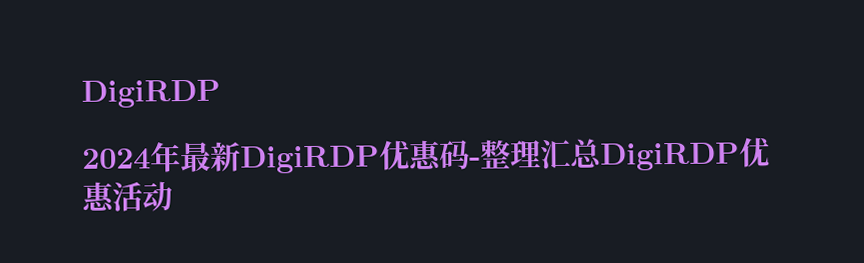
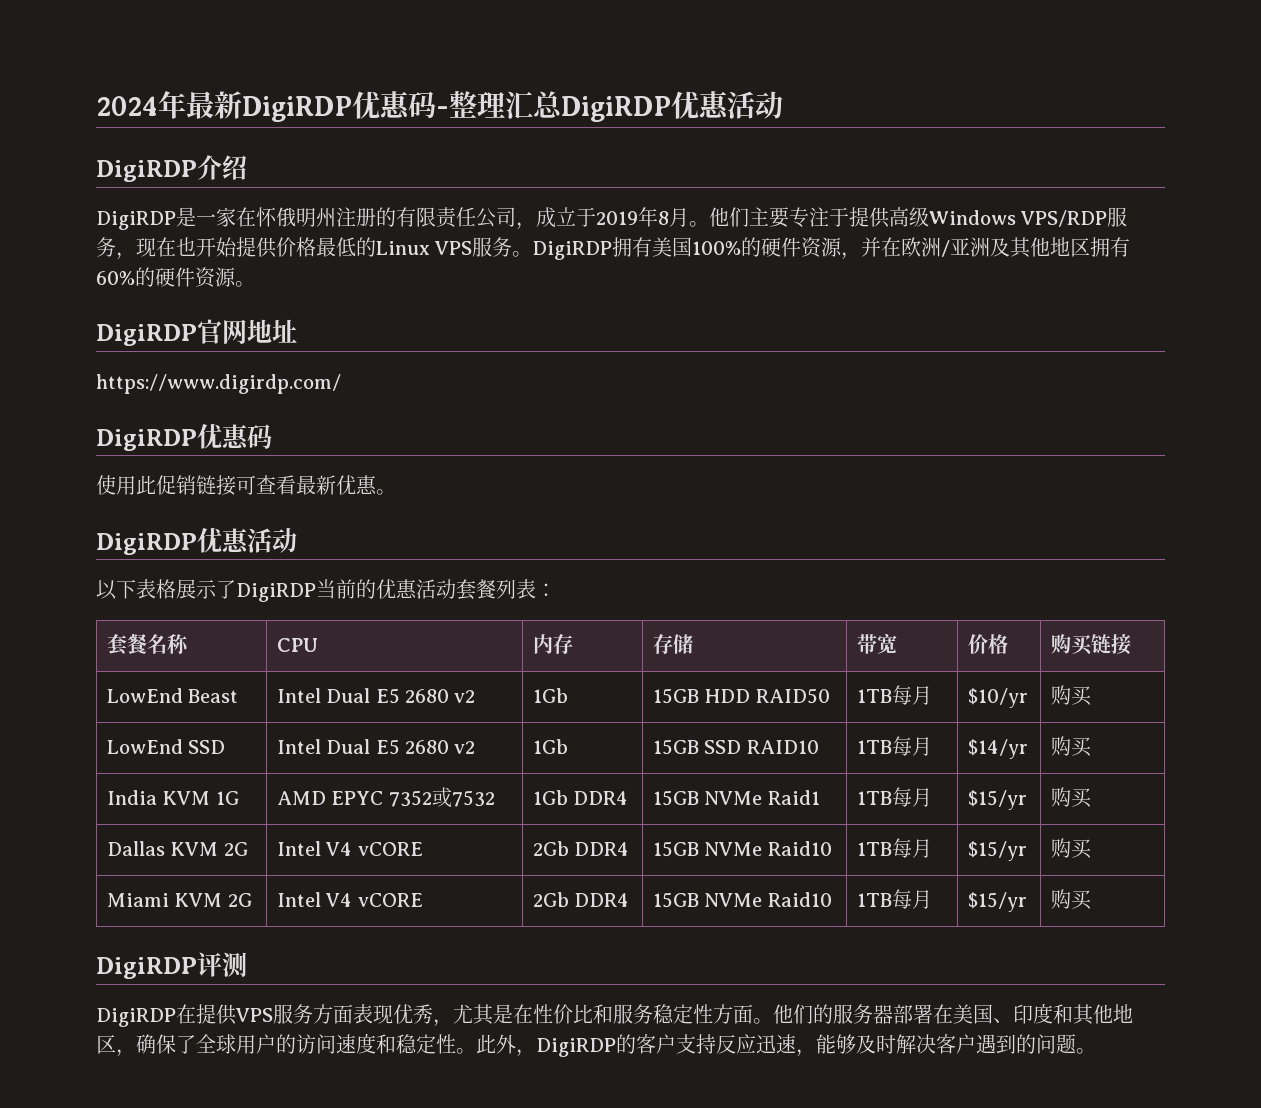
[81,79,221,108] DigiRDP // -> (96, 106) none
(173, 196) none -> [96,155,247,182] [96,207,1128,230] [96,237,1131,260] [96,267,255,288] [96,319,297,346] [96,374,341,394] [96,423,272,451] [96,475,396,496] [96,527,297,555] [96,579,556,602] [106,633,189,655] [276,638,318,652] [532,634,573,654] [652,634,693,654] [855,633,897,654] [967,634,1008,654] [1050,634,1131,655] [106,688,239,703] [276,688,476,704] [532,688,568,703] [652,688,830,704] [856,685,932,705] [967,688,1028,708] [1050,685,1092,706] [106,739,226,754] [276,739,476,755] [532,739,568,754] [652,739,819,755] [856,736,932,756] [967,739,1028,759] [1050,736,1092,757] [106,790,239,805] [276,787,495,808] [532,790,629,805] [652,790,820,806] [856,787,932,807] [967,790,1027,810] [1050,787,1092,808] [106,841,248,856] [276,841,423,856] [532,841,630,856] [652,841,832,857] [856,838,932,858] [967,841,1027,861] [1050,838,1092,859] [106,893,252,907] [276,892,423,907] [532,892,630,907] [652,892,832,908] [856,889,932,909] [967,892,1027,912] [1050,889,1092,910] [96,952,247,979] [96,1003,1133,1027] [96,1033,1096,1057] // DigiRDP介绍 // DigiRDP是一家在怀俄明州注册的有限责任公司，成立于2019年8月。他们主要专注于提供高级Windows VPS/RDP服务，现在也开始提供价格最低的Linux VPS服务。DigiRDP拥有美国100%的硬件资源，并在欧洲/亚洲及其他地区拥有60%的硬件资源。 // DigiRDP官网地址 // https://www.digirdp.com/ // DigiRDP优惠码 // 使用此促销链接可查看最新优惠。 // DigiRDP优惠活动 // 以下表格展示了DigiRDP当前的优惠活动套餐列表： // 套餐名称 | CPU | 内存 | 存储 | 带宽 | 价格 | 购买链接 // LowEnd Beast | Intel Dual E5 2680 v2 | 1Gb | 15GB HDD RAID50 | 1TB每月 | $10/yr | 购买 // LowEnd SSD | Intel Dual E5 2680 v2 | 1Gb | 15GB SSD RAID10 | 1TB每月 | $14/yr | 购买 // India KVM 1G | AMD EPYC 7352或7532 | 1Gb DDR4 | 15GB NVMe Raid1 | 1TB每月 | $15/yr | 购买 // Dallas KVM 2G | Intel V4 vCORE | 2Gb DDR4 | 15GB NVMe Raid10 | 1TB每月 | $15/yr | 购买 // Miami KVM 2G | Intel V4 vCORE | 2Gb DDR4 | 15GB NVMe Raid10 | 1TB每月 | $15/yr | 购买 // DigiRDP评测 // DigiRDP在提供VPS服务方面表现优秀，尤其是在性价比和服务稳定性方面。他们的服务器部署在美国、印度和其他地区，确保了全球用户的访问速度和稳定性。此外，DigiRDP的客户支持反应迅速，能够及时解决客户遇到的问题。

